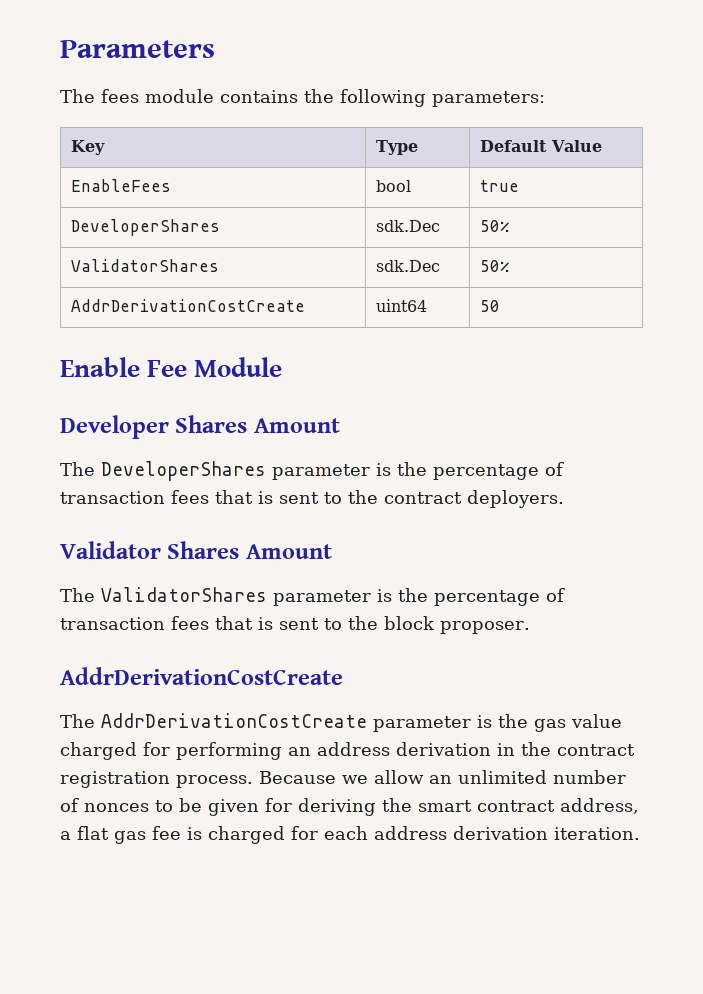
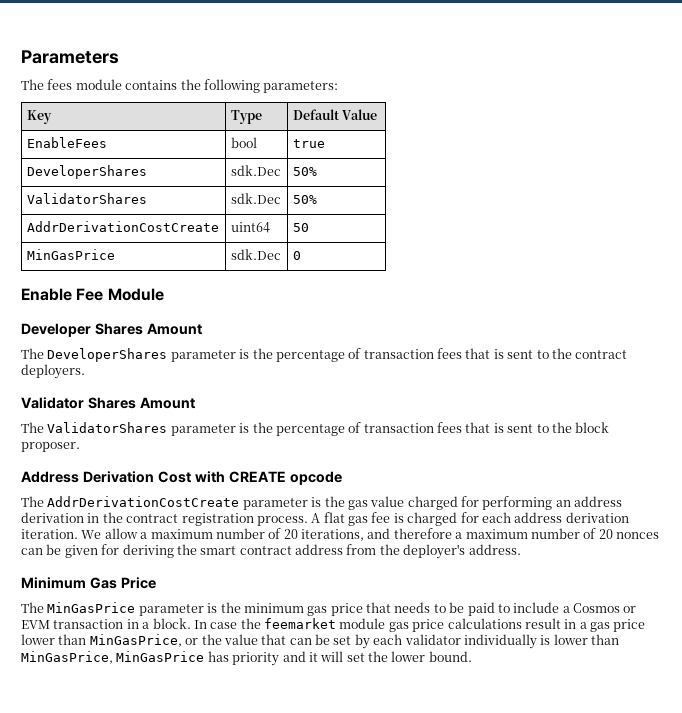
(501, 306) none -> [26,249,115,260] [230,249,281,260] [292,251,301,260] // MinGasPrice | sdk.Dec | 0
[60,667,343,685] AddrDerivationCostCreate -> [21,471,342,485] Address Derivation Cost with CREATE opcode
[259,770,626,784] [60,798,639,816] [60,831,71,840] Because we allow an unlimited number of nonces to be given for deriving the smart contract address, a -> [311,513,321,523] A
(640, 833) none -> [81,528,659,541] [21,544,521,559] [21,577,156,589] [21,602,637,616] [21,618,646,632] [21,634,619,649] [21,651,472,666] We allow a maximum number of 20 iterations, and therefore a maximum number of 20 nonces can be given for deriving the smart contract address from the deployer's address. // Minimum Gas Price // The MinGasPrice parameter is the minimum gas price that needs to be paid to include a Cosmos or EVM transaction in a block. In case the feemarket module gas price calculations result in a gas price lower than MinGasPrice, or the value that can be set by each validator individually is lower than MinGasPrice, MinGasPrice has priority and it will set the lower bound.

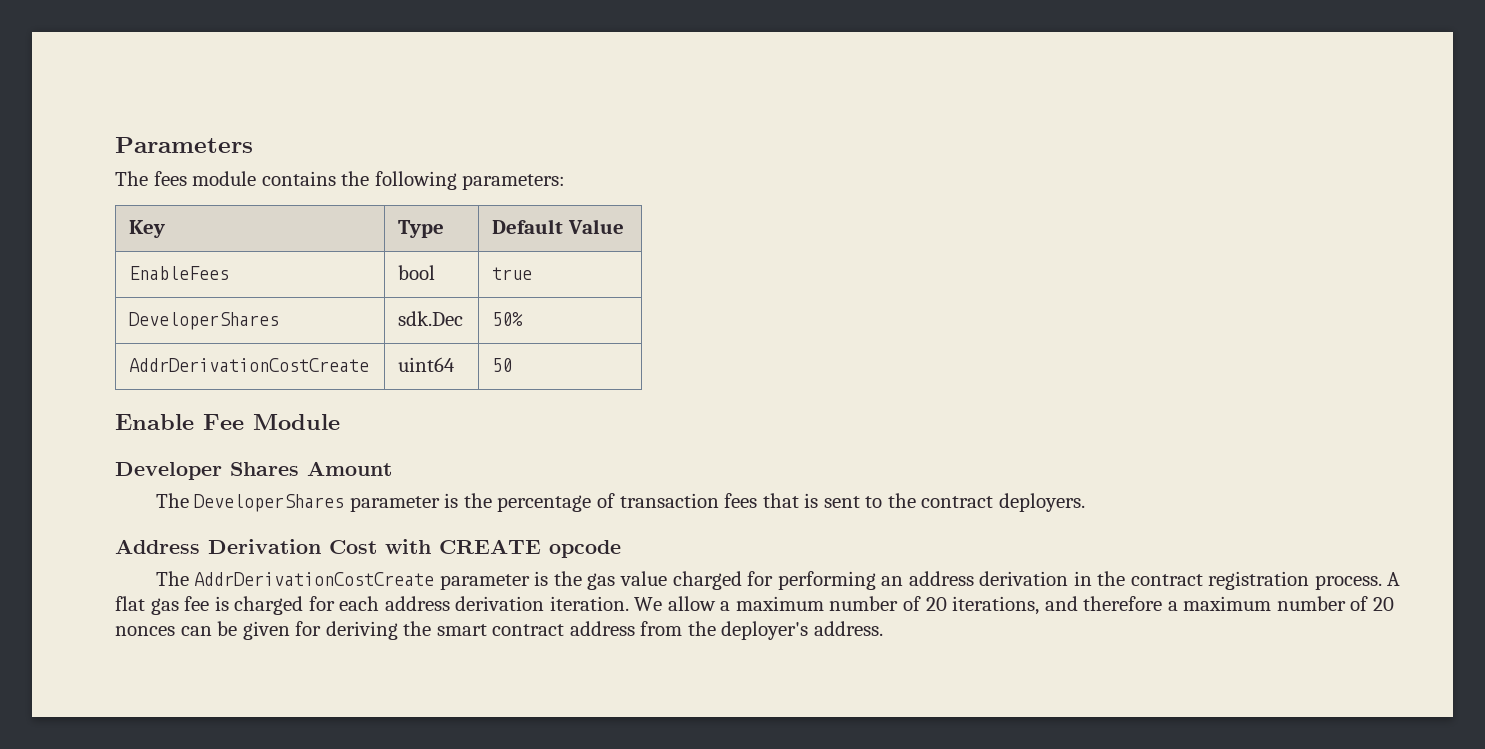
[26,193,147,204] [230,193,281,204] [292,195,317,204] // ValidatorShares | sdk.Dec | 50% -> (524, 319) none
[26,249,115,260] [230,249,281,260] [292,251,301,260] // MinGasPrice | sdk.Dec | 0 -> (513, 365) none
[21,397,195,409] [21,422,610,436] [21,442,80,452] // Validator Shares Amount // The ValidatorShares parameter is the percentage of transaction fees that is sent to the block proposer. -> (1085, 502) none
[21,577,156,589] [21,602,637,616] [21,618,646,632] [21,634,619,649] [21,651,472,666] // Minimum Gas Price // The MinGasPrice parameter is the minimum gas price that needs to be paid to include a Cosmos or EVM transaction in a block. In case the feemarket module gas price calculations result in a gas price lower than MinGasPrice, or the value that can be set by each validator individually is lower than MinGasPrice, MinGasPrice has priority and it will set the lower bound. -> (883, 628) none

